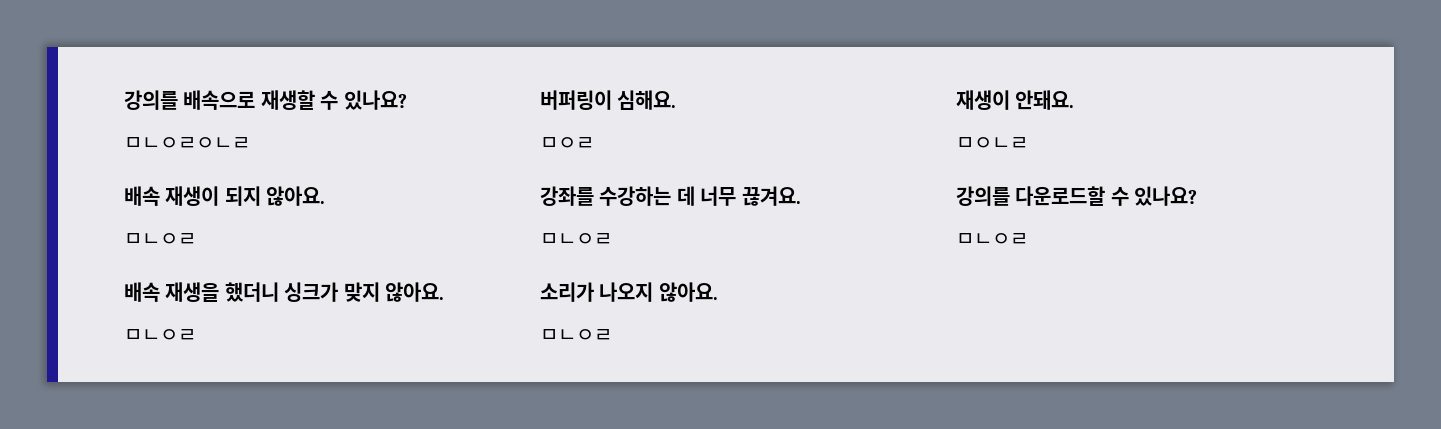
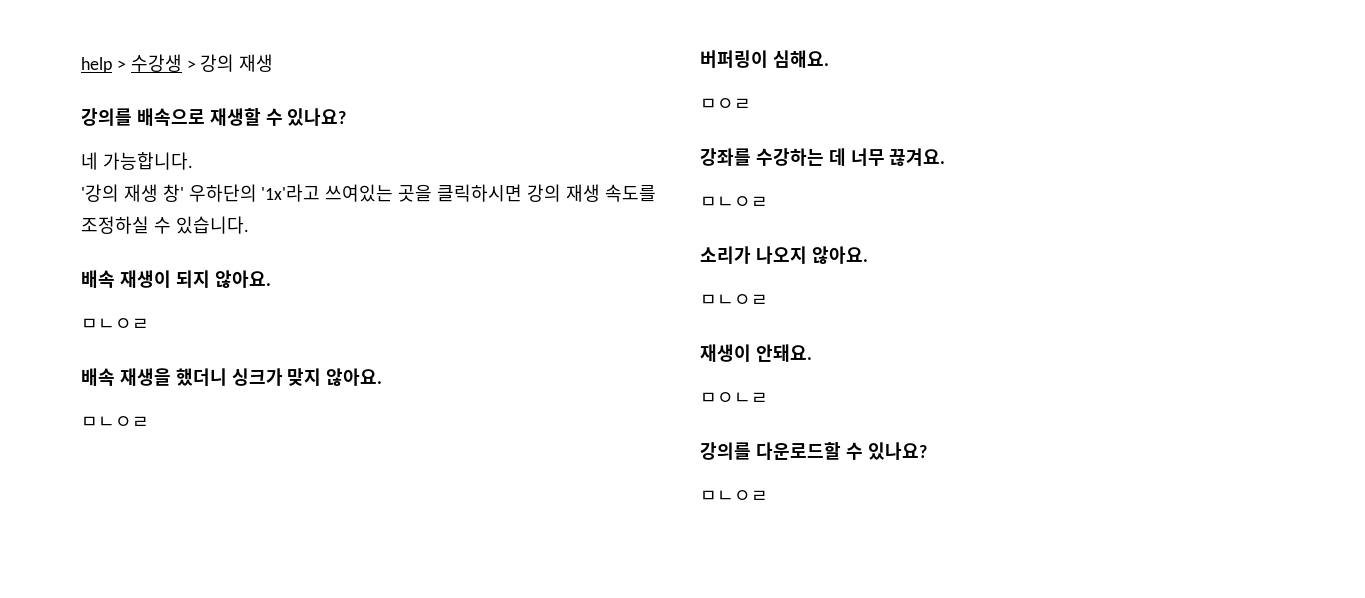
(124, 100) none -> [81,54,274,73] help > 수강생 > 강의 재생 //
[124,137,250,150] ㅁㄴㅇㄹㅇㄴㄹ -> [81,152,193,170] [81,184,656,202] [81,216,249,234] 네 가능합니다. // '강의 재생 창' 우하단의 '1x'라고 쓰여있는 곳을 클릭하시면 강의 재생 속도를 조정하실 수 있습니다.

